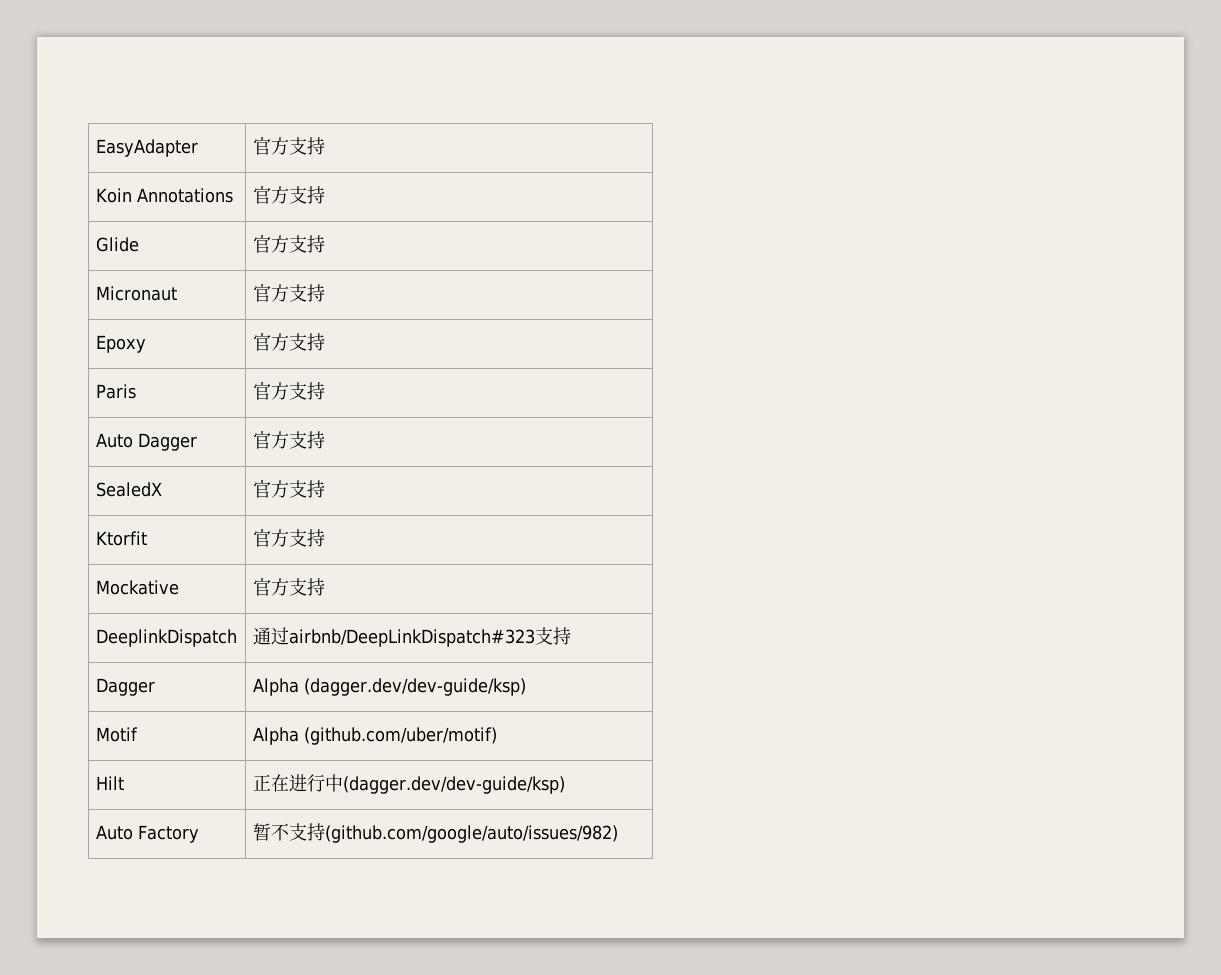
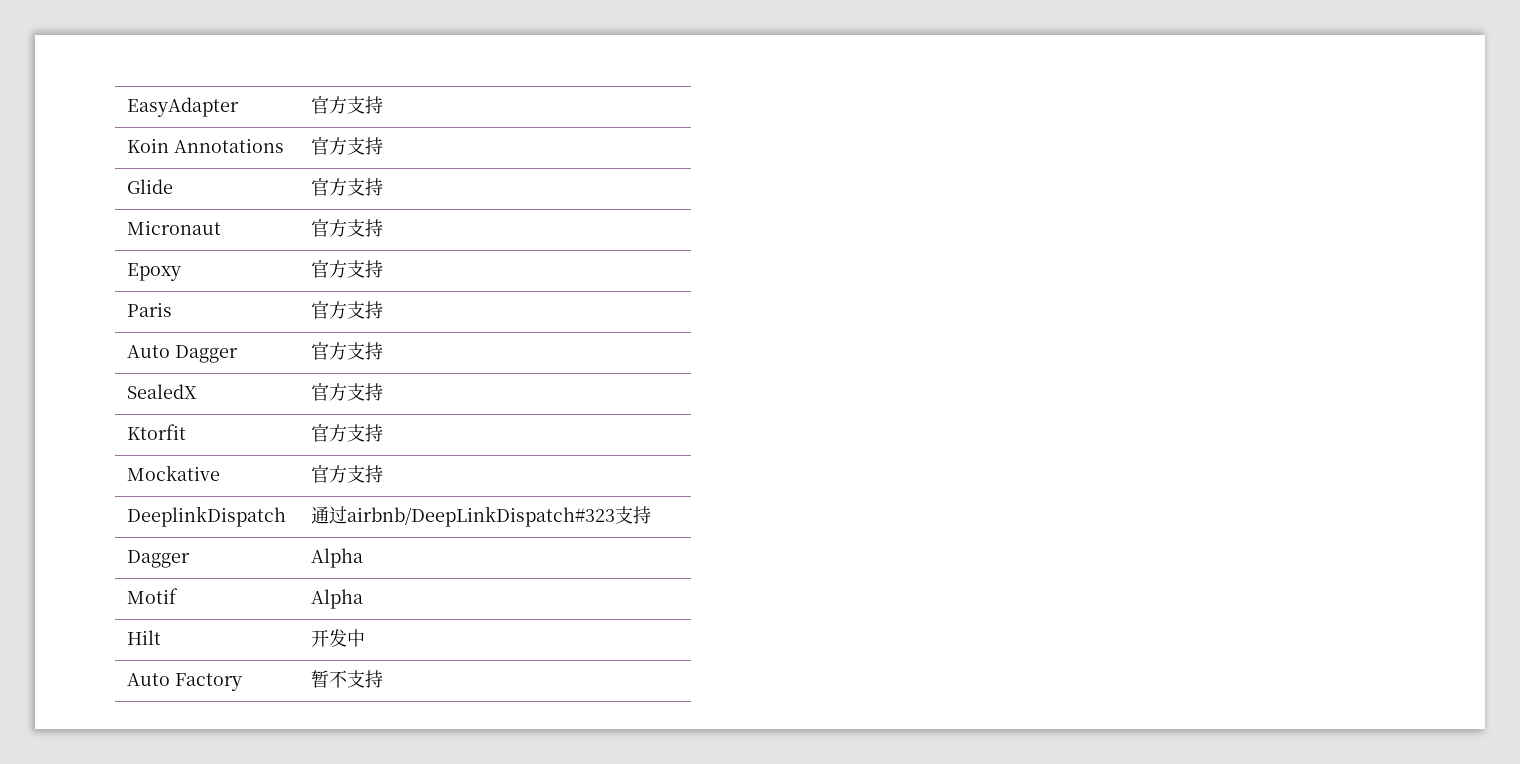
[303,678,526,696] (dagger.dev/dev-guide/ksp) -> (364, 558) none
[303,727,497,745] (github.com/uber/motif) -> (364, 599) none
[252,774,325,792] 正在进行 -> [311,629,348,647] 开发
[342,776,565,794] (dagger.dev/dev-guide/ksp) -> (366, 638) none
[324,825,618,843] (github.com/google/auto/issues/982) -> (384, 679) none

